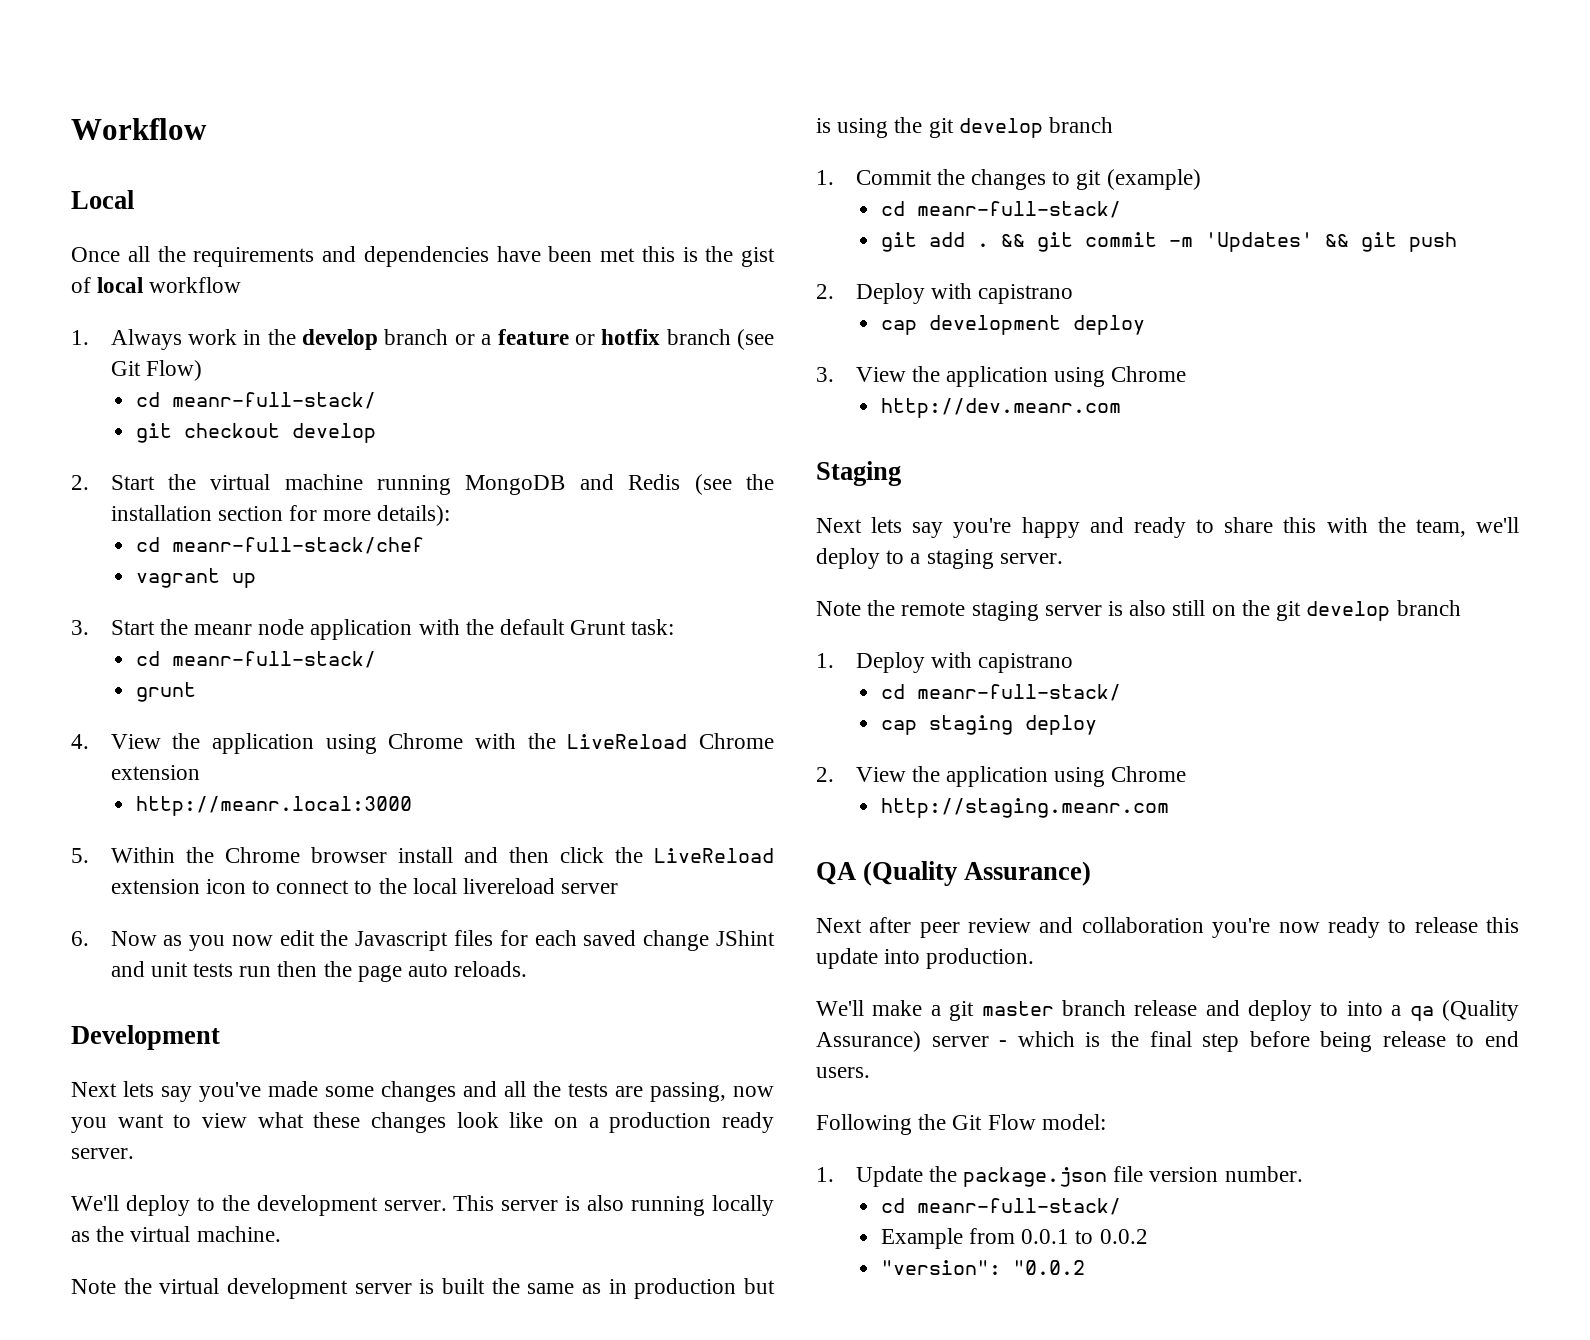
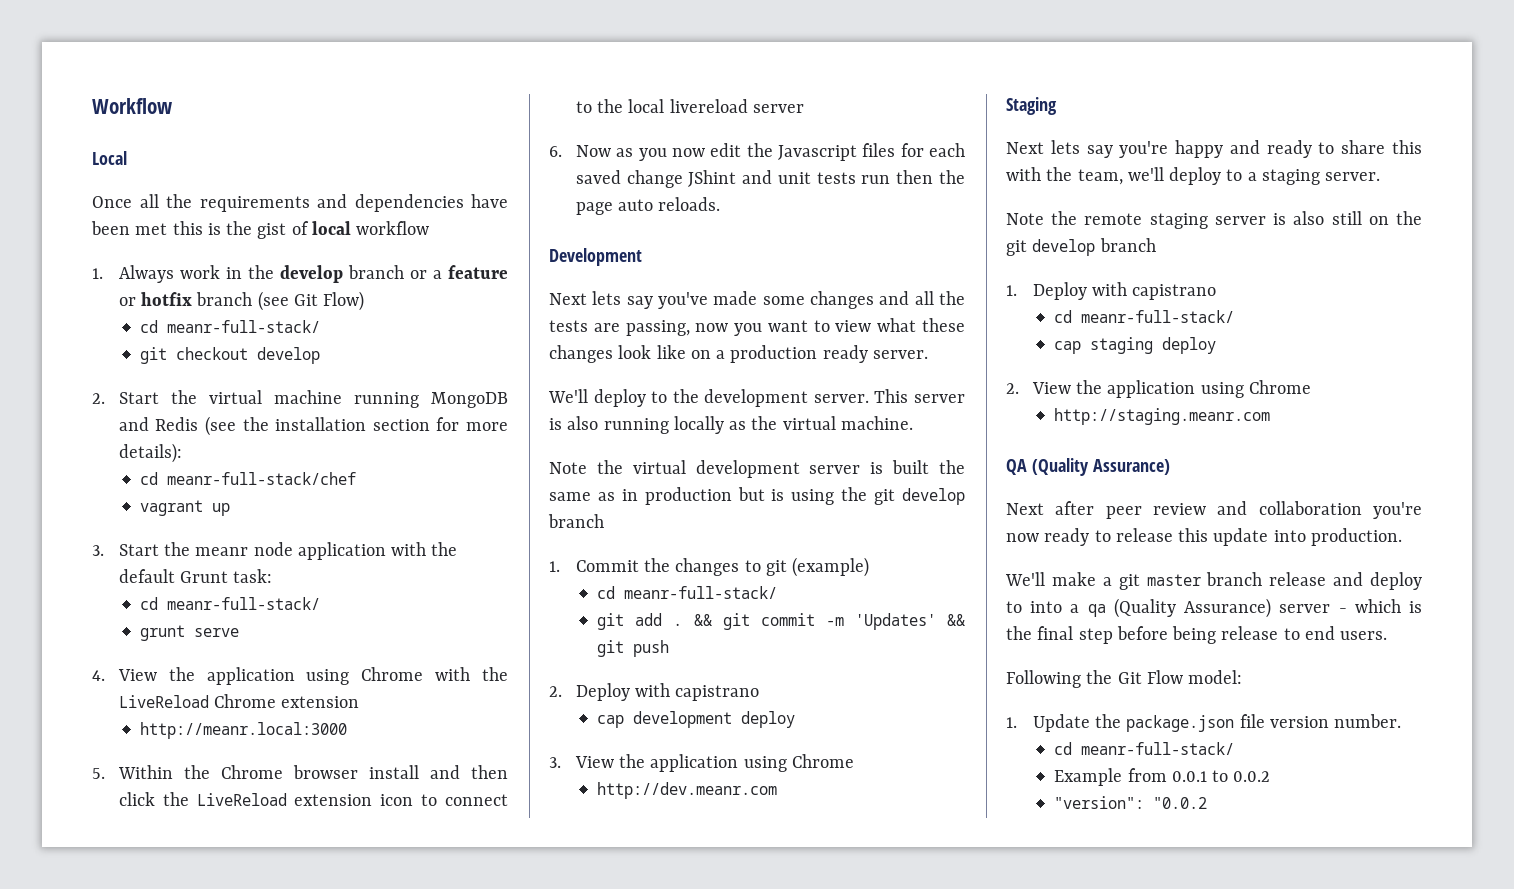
(196, 692) none -> [194,628,240,637] serve

